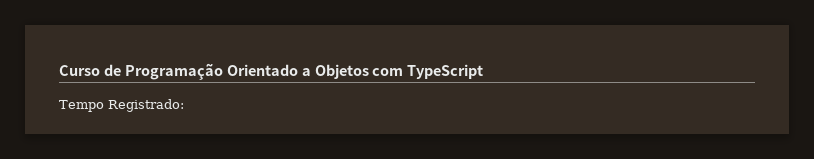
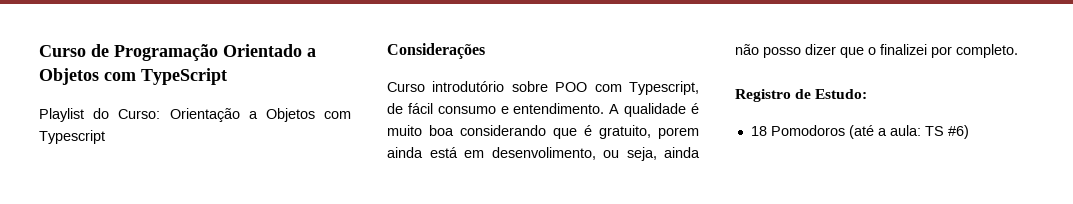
[59,99,184,112] Tempo Registrado: -> [39,108,351,122] [39,130,105,144] [387,43,485,59] [387,81,699,95] [387,103,699,117] [387,125,699,139] [387,147,700,161] [735,44,1018,58] [735,89,868,102] [750,125,969,139] Playlist do Curso: Orientação a Objetos com Typescript // Considerações // Curso introdutório sobre POO com Typescript, de fácil consumo e entendimento. A qualidade é muito boa considerando que é gratuito, porem ainda está em desenvolimento, ou seja, ainda não posso dizer que o finalizei por completo. // Registro de Estudo: // 18 Pomodoros (até a aula: TS #6)

